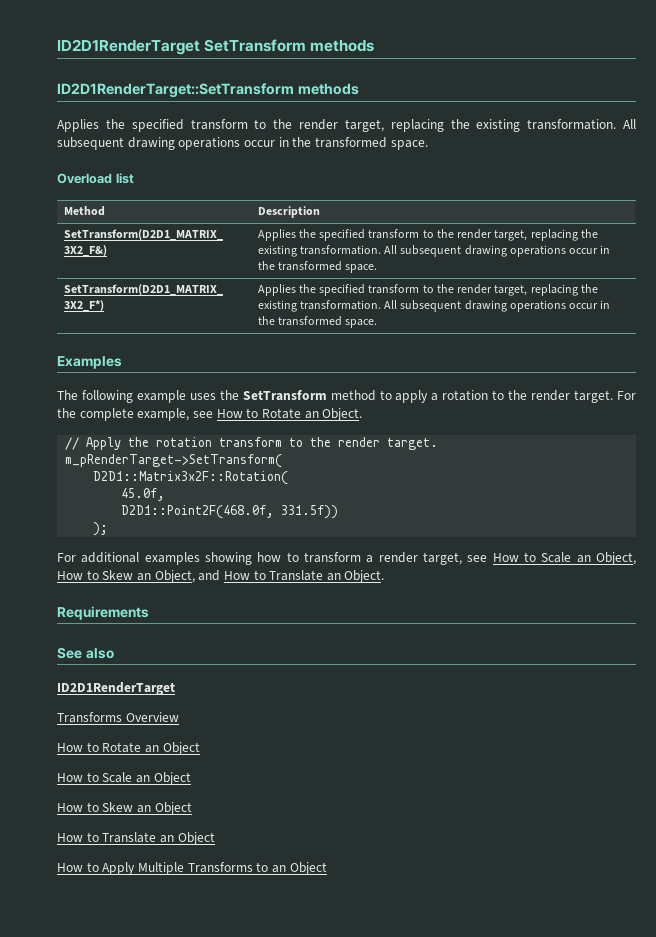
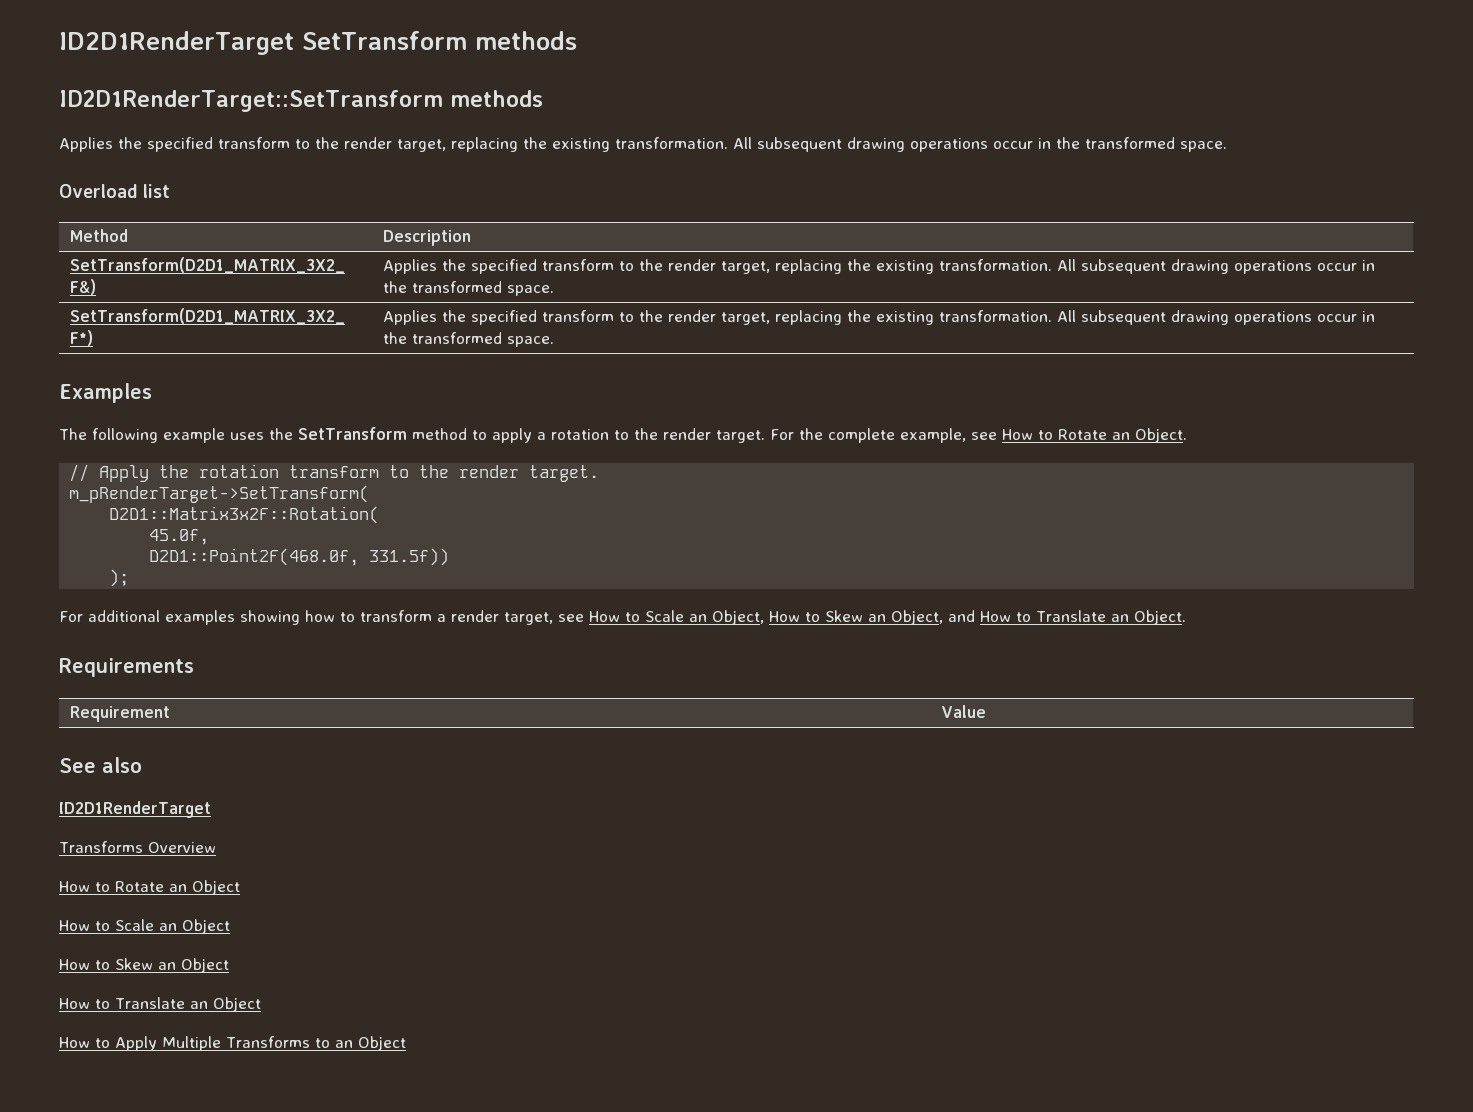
(149, 613) none -> [70,706,171,722] [941,705,987,718] // Requirement | Value

